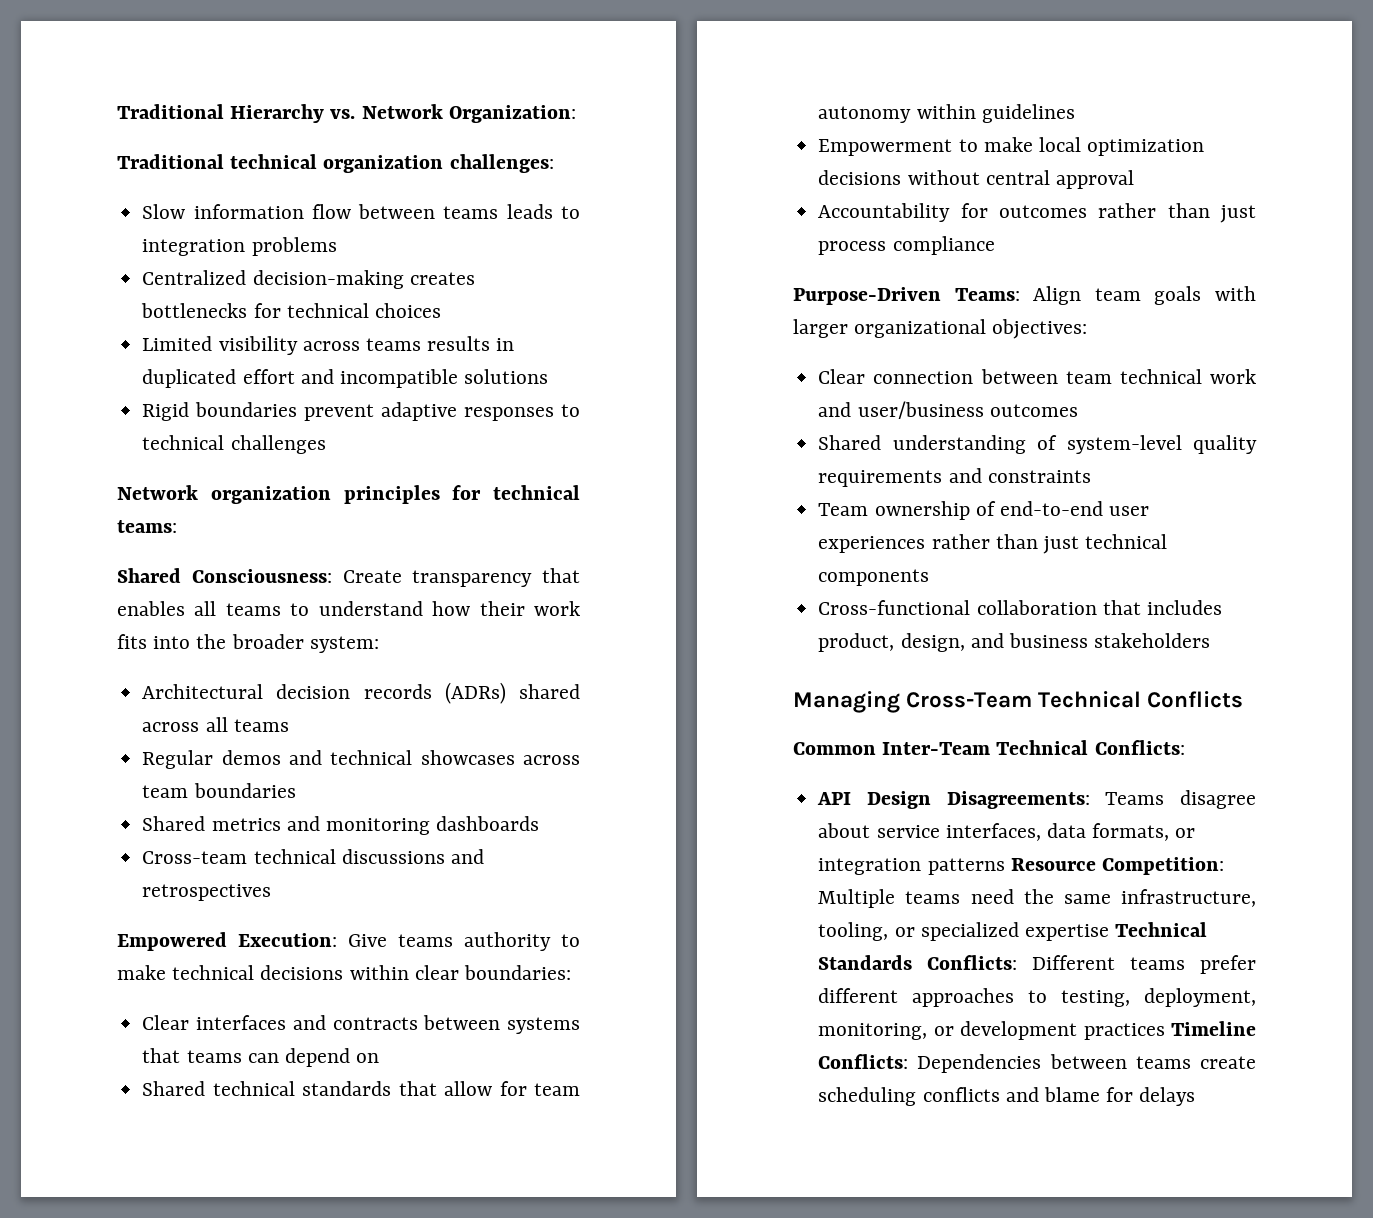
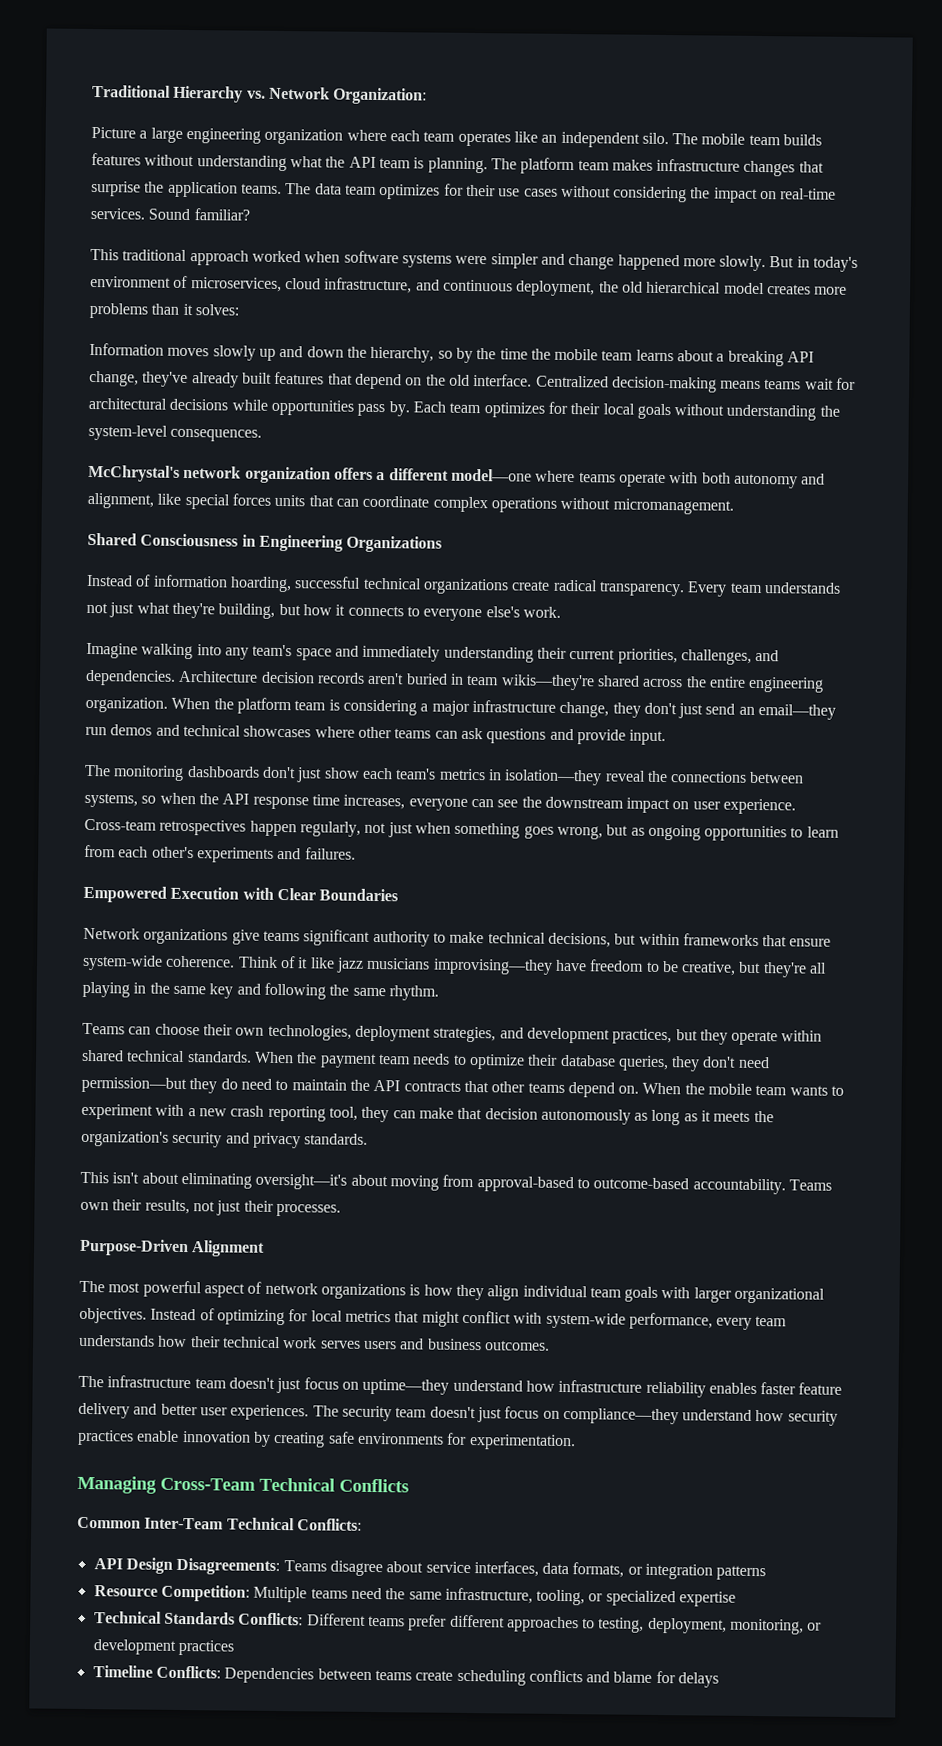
[117,154,554,173] [142,204,580,219] [142,237,337,256] [142,270,475,289] [141,303,441,318] [142,336,515,355] [142,369,549,388] [142,402,580,421] [142,435,326,454] [117,485,580,504] [117,520,177,533] [117,568,580,587] [117,601,580,616] [117,634,379,653] [142,682,580,704] [142,717,289,732] [142,750,580,769] [142,783,296,798] [142,816,540,835] [142,849,484,864] [142,884,272,901] [117,932,580,951] [117,965,572,980] [142,1015,580,1034] [142,1048,380,1067] [142,1081,580,1096] [818,104,1075,123] [818,137,1205,156] [818,170,1134,189] [818,203,1256,223] [818,236,995,255] [793,286,1082,305] Traditional technical organization challenges: // Slow information flow between teams leads to integration problems // Centralized decision-making creates bottlenecks for technical choices // Limited visibility across teams results in duplicated effort and incompatible solutions // Rigid boundaries prevent adaptive responses to technical challenges // Network organization principles for technical teams: // Shared Consciousness: Create transparency that enables all teams to understand how their work fits into the broader system: // Architectural decision records (ADRs) shared across all teams // Regular demos and technical showcases across team boundaries // Shared metrics and monitoring dashboards // Cross-team technical discussions and retrospectives // Empowered Execution: Give teams authority to make technical decisions within clear boundaries: // Clear interfaces and contracts between systems that teams can depend on // Shared technical standards that allow for team autonomy within guidelines // Empowerment to make local optimization decisions without central approval // Accountability for outcomes rather than just process compliance // Purpose-Driven Teams: Align -> [91,126,823,148] [91,152,824,177] [91,180,837,203] [90,207,250,221] [90,248,859,273] [90,275,848,297] [89,302,239,319] [89,342,815,367] [89,370,857,393] [88,397,840,421] [88,424,263,442] [88,464,826,489] [87,492,734,515] [87,532,443,553] [86,574,841,597] [86,602,561,622] [86,642,780,665] [85,669,825,693] [85,696,837,720] [85,724,667,746] [84,764,805,786] [84,792,797,815] [84,818,839,842] [84,844,356,863] [83,885,399,903] [83,927,832,948] [82,954,828,978] [82,981,439,1001] [82,1022,823,1046] [82,1049,770,1072] [81,1076,845,1098] [81,1103,774,1126] [81,1130,369,1149] [80,1171,832,1195] [80,1199,341,1217] [79,1238,266,1257] [79,1280,588,1301] Picture a large engineering organization where each team operates like an independent silo. The mobile team builds features without understanding what the API team is planning. The platform team makes infrastructure changes that surprise the application teams. The data team optimizes for their use cases without considering the impact on real-time services. Sound familiar? // This traditional approach worked when software systems were simpler and change happened more slowly. But in today's environment of microservices, cloud infrastructure, and continuous deployment, the old hierarchical model creates more problems than it solves: // Information moves slowly up and down the hierarchy, so by the time the mobile team learns about a breaking API change, they've already built features that depend on the old interface. Centralized decision-making means teams wait for architectural decisions while opportunities pass by. Each team optimizes for their local goals without understanding the system-level consequences. // McChrystal's network organization offers a different model—one where teams operate with both autonomy and alignment, like special forces units that can coordinate complex operations without micromanagement. // Shared Consciousness in Engineering Organizations // Instead of information hoarding, successful technical organizations create radical transparency. Every team understands not just what they're building, but how it connects to everyone else's work. // Imagine walking into any team's space and immediately understanding their current priorities, challenges, and dependencies. Architecture decision records aren't buried in team wikis—they're shared across the entire engineering organization. When the platform team is considering a major infrastructure change, they don't just send an email—they run demos and technical showcases where other teams can ask questions and provide input. // The monitoring dashboards don't just show each team's metrics in isolation—they reveal the connections between systems, so when the API response time increases, everyone can see the downstream impact on user experience. Cross-team retrospectives happen regularly, not just when something goes wrong, but as ongoing opportunities to learn from each other's experiments and failures. // Empowered Execution with Clear Boundaries // Network organizations give teams significant authority to make technical decisions, but within frameworks that ensure system-wide coherence. Think of it like jazz musicians improvising—they have freedom to be creative, but they're all playing in the same key and following the same rhythm. // Teams can choose their own technologies, deployment strategies, and development practices, but they operate within shared technical standards. When the payment team needs to optimize their database queries, they don't need permission—but they do need to maintain the API contracts that other teams depend on. When the mobile team wants to experiment with a new crash reporting tool, they can make that decision autonomously as long as it meets the organization's security and privacy standards. // This isn't about eliminating oversight—it's about moving from approval-based to outcome-based accountability. Teams own their results, not just their processes. // Purpose-Driven Alignment // The most powerful aspect of network organizations is how they align individual
[992,319,1088,339] [818,369,1256,384] [818,401,1078,419] [818,435,1257,454] [818,468,1091,487] [818,501,1150,520] [818,534,1168,554] [818,569,930,586] [818,600,1222,615] [818,633,1211,652] objectives: // Clear connection between team technical work and user/business outcomes // Shared understanding of system-level quality requirements and constraints // Team ownership of end-to-end user experiences rather than just technical components // Cross-functional collaboration that includes product, design, and business stakeholders -> [79,1307,788,1330] [79,1334,550,1351] [78,1375,843,1398] [78,1402,838,1426] [77,1429,576,1451] objectives. Instead of optimizing for local metrics that might conflict with system-wide performance, every team understands how their technical work serves users and business outcomes. // The infrastructure team doesn't just focus on uptime—they understand how infrastructure reliability enables faster feature delivery and better user experiences. The security team doesn't just focus on compliance—they understand how security practices enable innovation by creating safe environments for experimentation.
(1005, 866) none -> (767, 1573) //
(1109, 932) none -> (737, 1599) //
(1165, 1031) none -> (234, 1647) //

